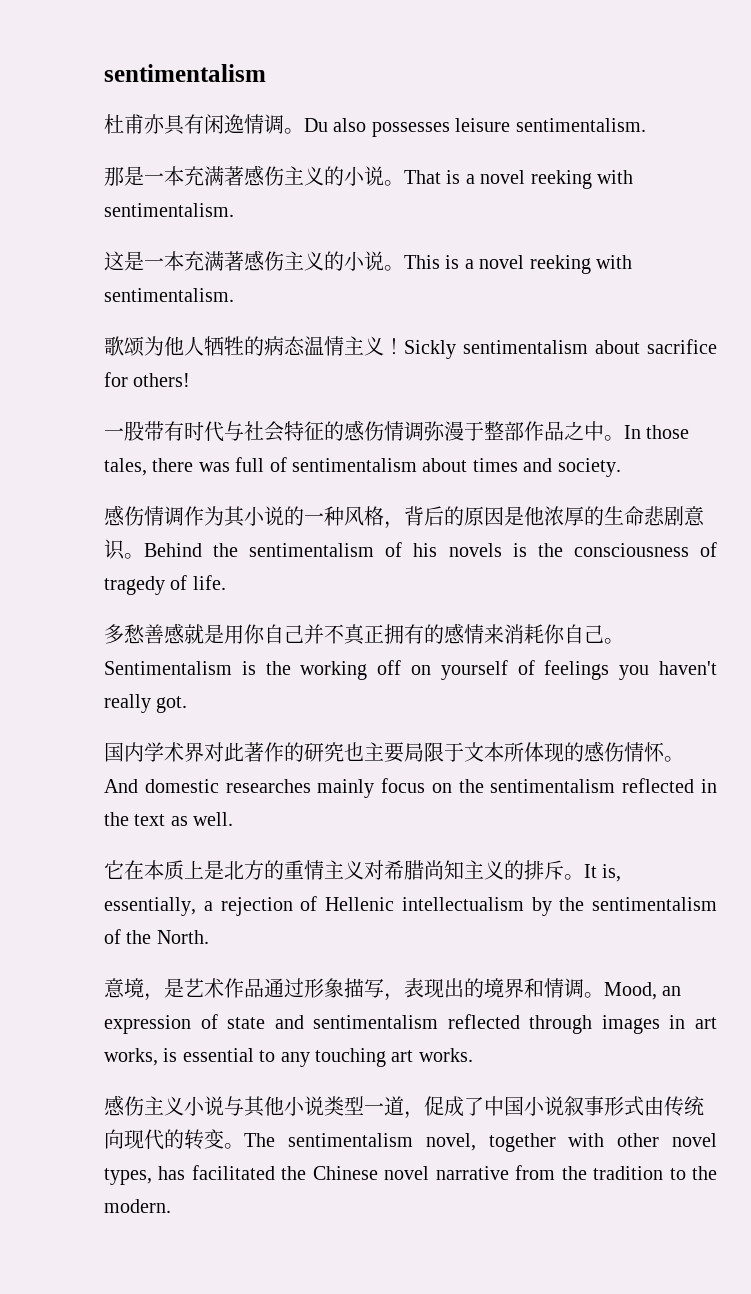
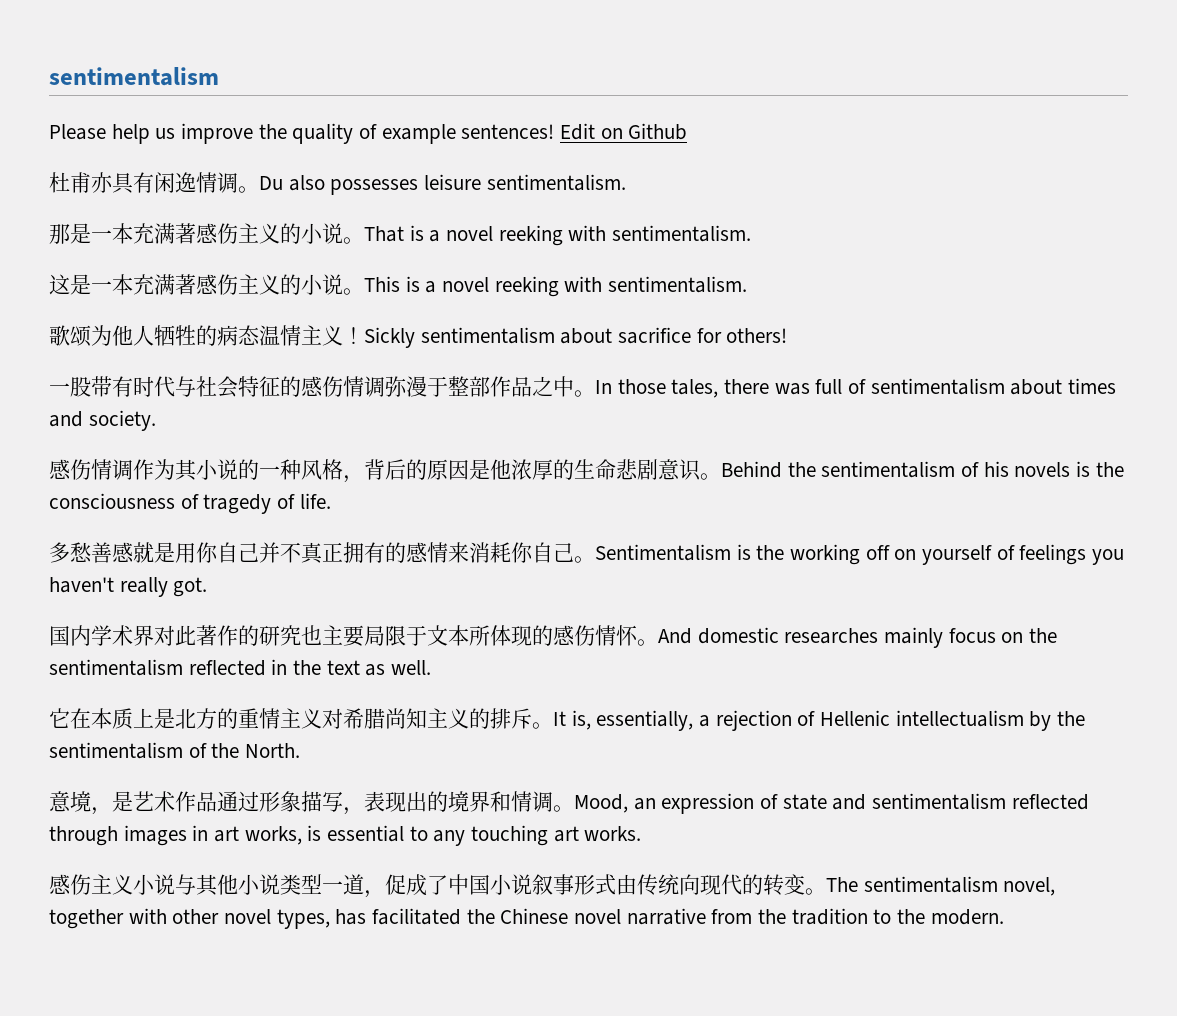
[104,64,266,82] sentimentalism -> [49,67,219,86] [49,123,688,144] sentimentalism // Please help us improve the quality of example sentences! Edit on Github

